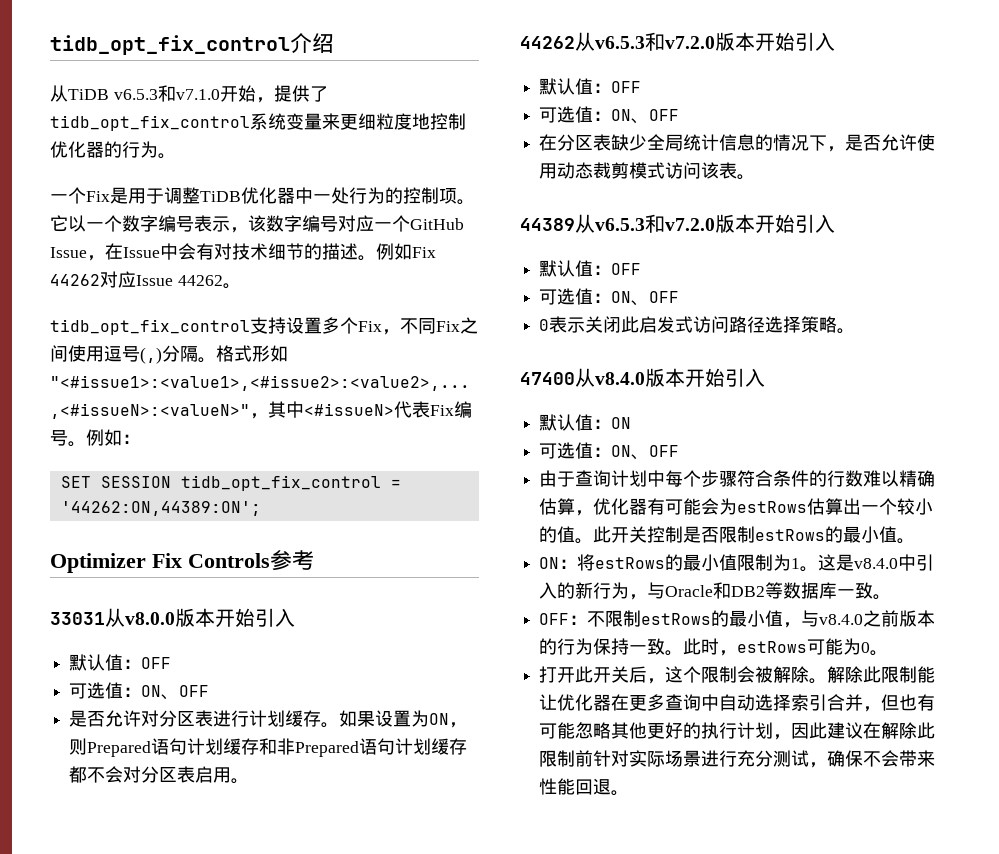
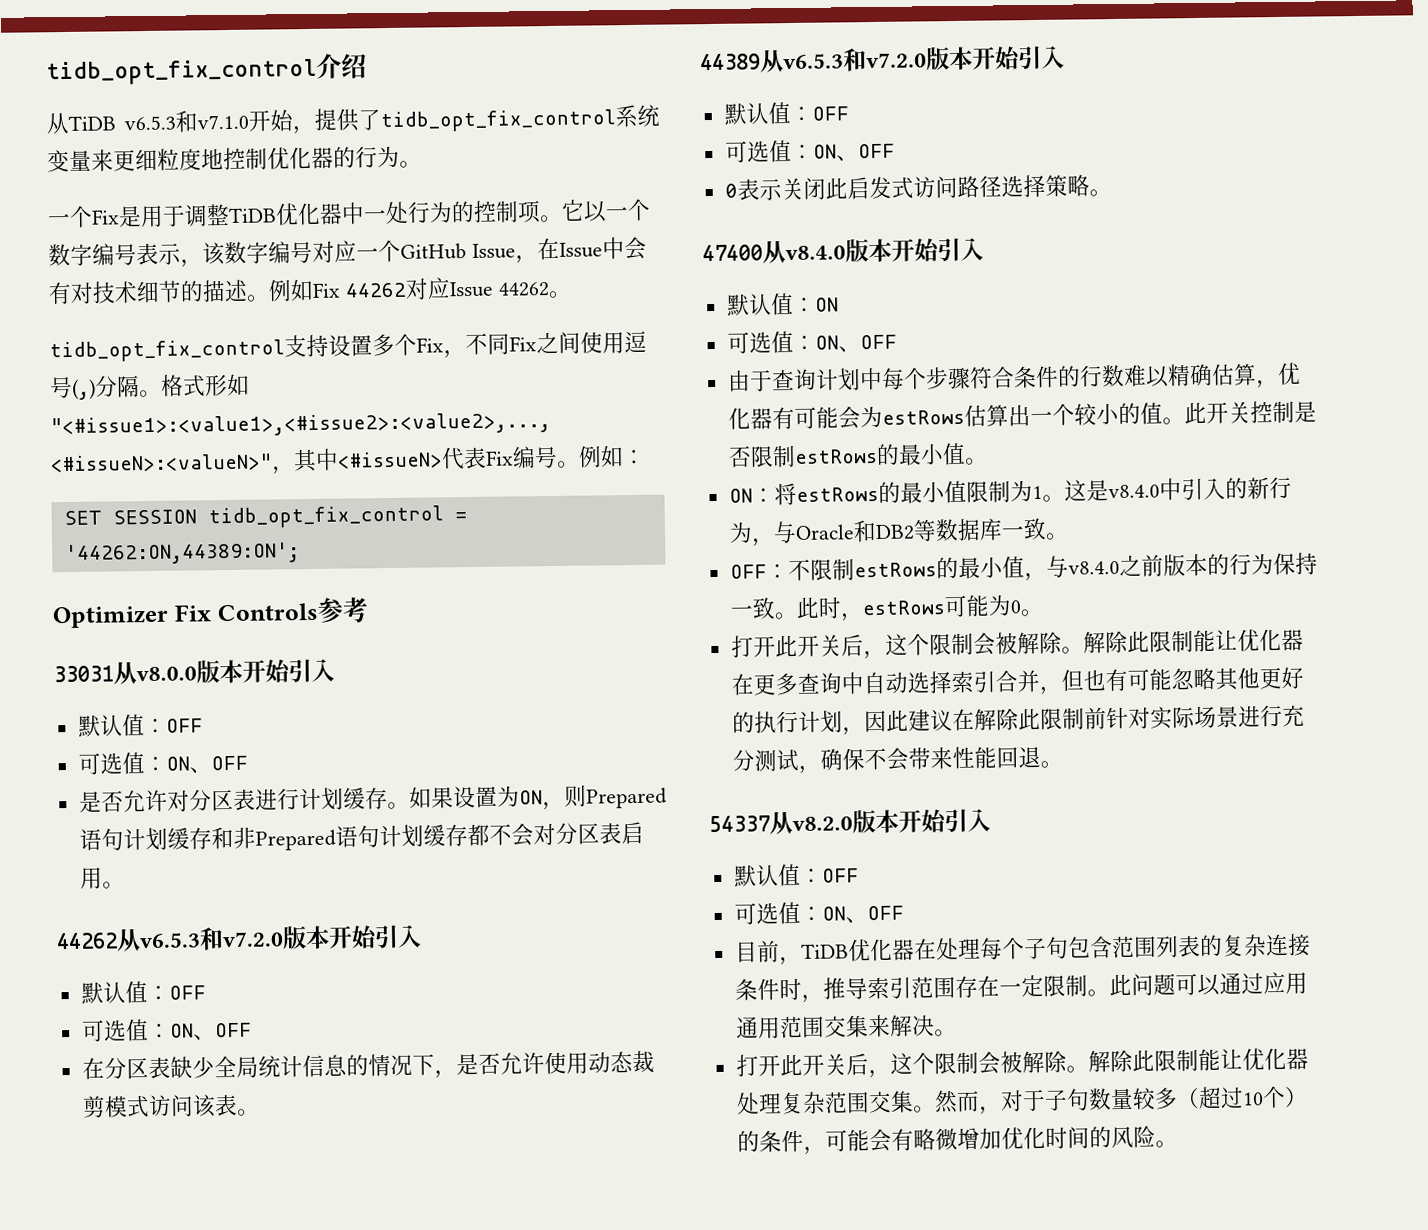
(630, 793) none -> [709,808,991,835] [733,863,859,887] [733,901,904,925] [734,933,1311,966] [734,971,1308,1003] [734,1014,957,1039] [735,1047,1309,1079] [735,1085,1308,1115] [736,1125,1178,1155] // 54337从v8.2.0版本开始引入 // 默认值：OFF // 可选值：ON、OFF // 目前，TiDB优化器在处理每个子句包含范围列表的复杂连接条件时，推导索引范围存在一定限制。此问题可以通过应用通用范围交集来解决。 // 打开此开关后，这个限制会被解除。解除此限制能让优化器处理复杂范围交集。然而，对于子句数量较多（超过10个）的条件，可能会有略微增加优化时间的风险。

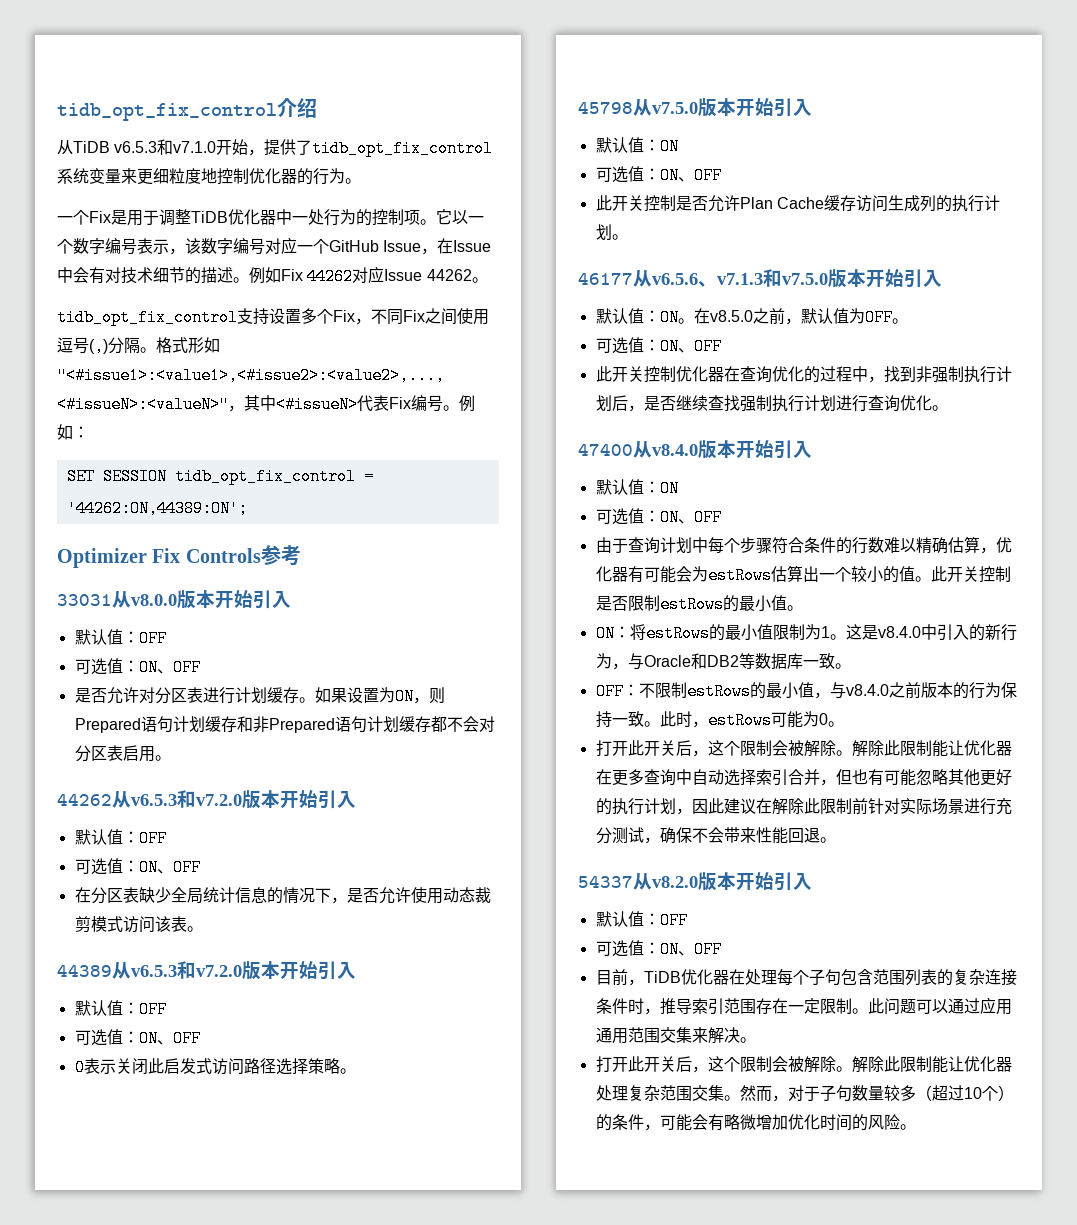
(1112, 193) none -> [578,98,812,117] [595,137,679,155] [595,166,722,184] [595,195,1000,212] [595,224,628,240] [578,269,942,288] [595,308,908,326] [595,337,722,355] [595,366,1012,383] [595,395,948,412] // 45798从v7.5.0版本开始引入 // 默认值：ON // 可选值：ON、OFF // 此开关控制是否允许Plan Cache缓存访问生成列的执行计划。 // 46177从v6.5.6、v7.1.3和v7.5.0版本开始引入 // 默认值：ON。在v8.5.0之前，默认值为OFF。 // 可选值：ON、OFF // 此开关控制优化器在查询优化的过程中，找到非强制执行计划后，是否继续查找强制执行计划进行查询优化。

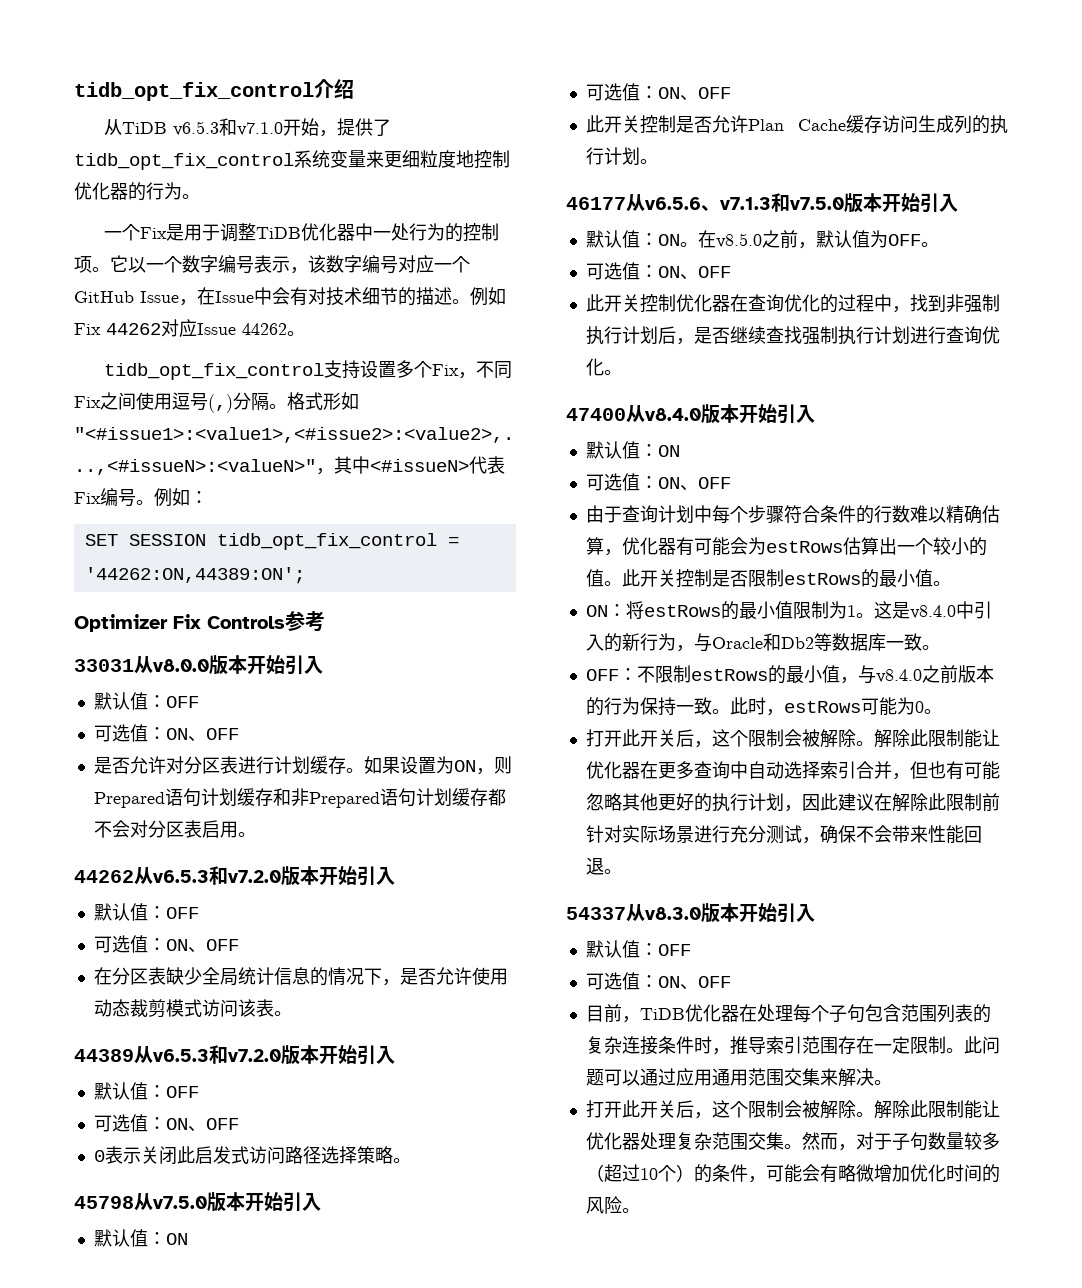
[706,655,739,667] DB2 -> [780,637,814,649] Db2
[652,876,698,888] v8.2.0 -> [645,907,701,920] v8.3.0

